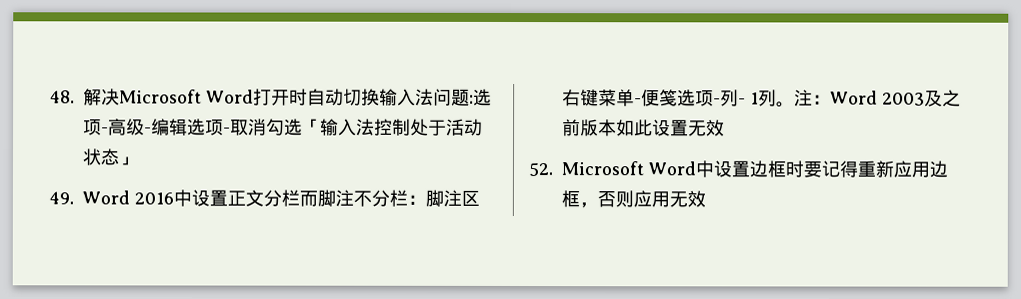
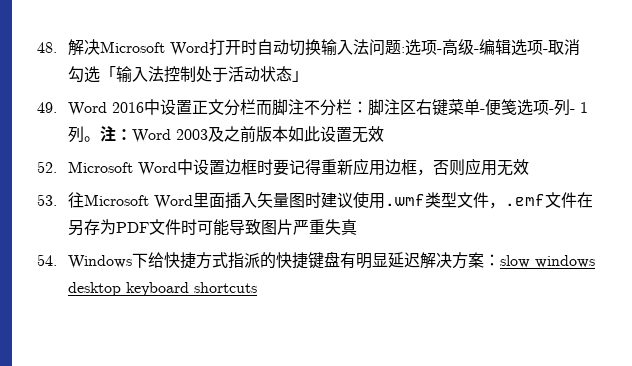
(706, 199) none -> [37,192,593,209] [67,219,357,236] [37,251,595,269] [67,282,257,296] // 53.往Microsoft Word里面插入矢量图时建议使用.wmf类型文件，.emf文件在另存为PDF文件时可能导致图片严重失真 // 54. Windows下给快捷方式指派的快捷键盘有明显延迟解决方案：slow windows desktop keyboard shortcuts

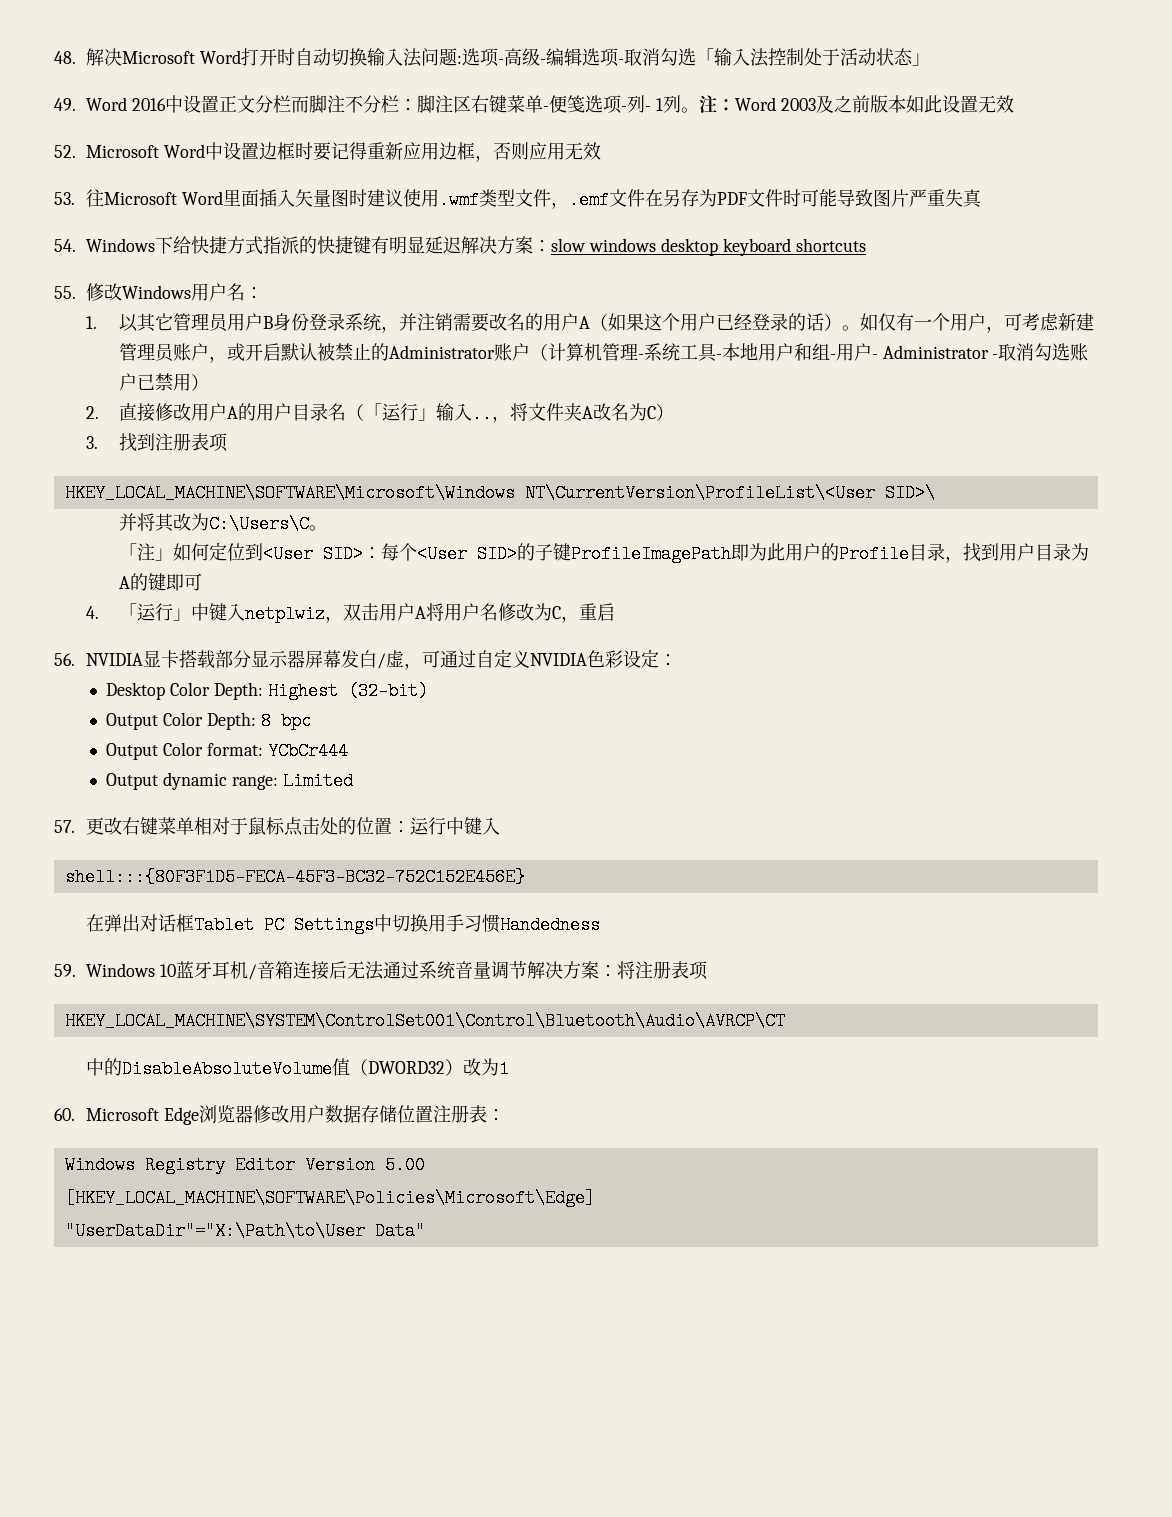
[323,251,340,268] 盘 -> (372, 245) none
(257, 287) none -> [54,283,264,301] [86,313,1094,333] [118,343,1089,363] [118,373,209,391] [86,403,674,423] [86,433,228,452] [64,484,935,502] [118,513,327,533] [118,542,1089,563] [118,573,202,591] [86,603,615,623] [54,649,678,670] [106,682,428,700] [106,712,311,730] [106,742,348,760] [106,772,353,790] [54,817,501,836] [64,868,525,886] [86,914,601,934] [54,961,709,980] [64,1012,785,1030] [86,1058,510,1078] [54,1105,506,1125] [64,1156,425,1174] [64,1189,595,1207] [64,1222,425,1240] // 55.修改Windows用户名： // 1.以其它管理员用户B身份登录系统，并注销需要改名的用户A（如果这个用户已经登录的话）。如仅有一个用户，可考虑新建管理员账户，或开启默认被禁止的Administrator账户（计算机管理-系统工具-本地用户和组-用户- Administrator -取消勾选账户已禁用） // 2.直接修改用户A的用户目录名（「运行」输入..，将文件夹A改名为C） // 3.找到注册表项 // HKEY_LOCAL_MACHINE\SOFTWARE\Microsoft\Windows NT\CurrentVersion\ProfileList\<User SID>\ // 并将其改为C:\Users\C。 // 「注」如何定位到<User SID>：每个<User SID>的子键ProfileImagePath即为此用户的Profile目录，找到用户目录为A的键即可 // 4.「运行」中键入netplwiz，双击用户A将用户名修改为C，重启 // 56. NVIDIA显卡搭载部分显示器屏幕发白/虚，可通过自定义NVIDIA色彩设定： // Desktop Color Depth: Highest (32-bit) // Output Color Depth: 8 bpc // Output Color format: YCbCr444 // Output dynamic range: Limited // 57.更改右键菜单相对于鼠标点击处的位置：运行中键入 // shell:::{80F3F1D5-FECA-45F3-BC32-752C152E456E} // 在弹出对话框Tablet PC Settings中切换用手习惯Handedness // 59. Windows 10蓝牙耳机/音箱连接后无法通过系统音量调节解决方案：将注册表项 // HKEY_LOCAL_MACHINE\SYSTEM\ControlSet001\Control\Bluetooth\Audio\AVRCP\CT // 中的DisableAbsoluteVolume值（DWORD32）改为1 // 60. Microsoft Edge浏览器修改用户数据存储位置注册表： // Windows Registry Editor Version 5.00 // [HKEY_LOCAL_MACHINE\SOFTWARE\Policies\Microsoft\Edge] // "UserDataDir"="X:\Path\to\User Data"

